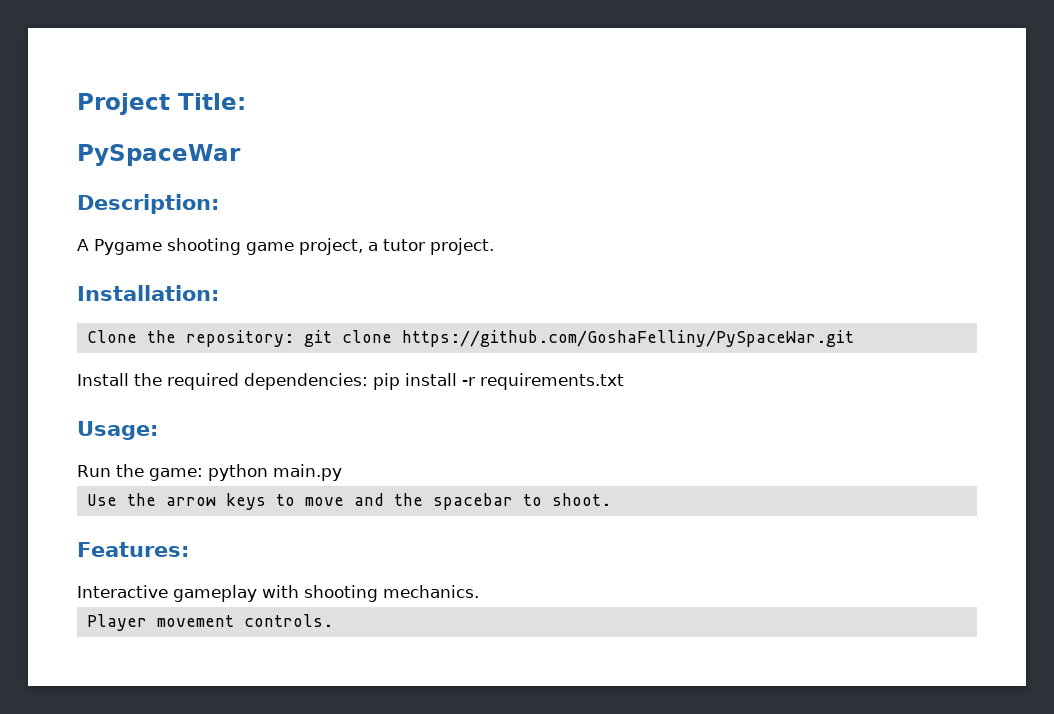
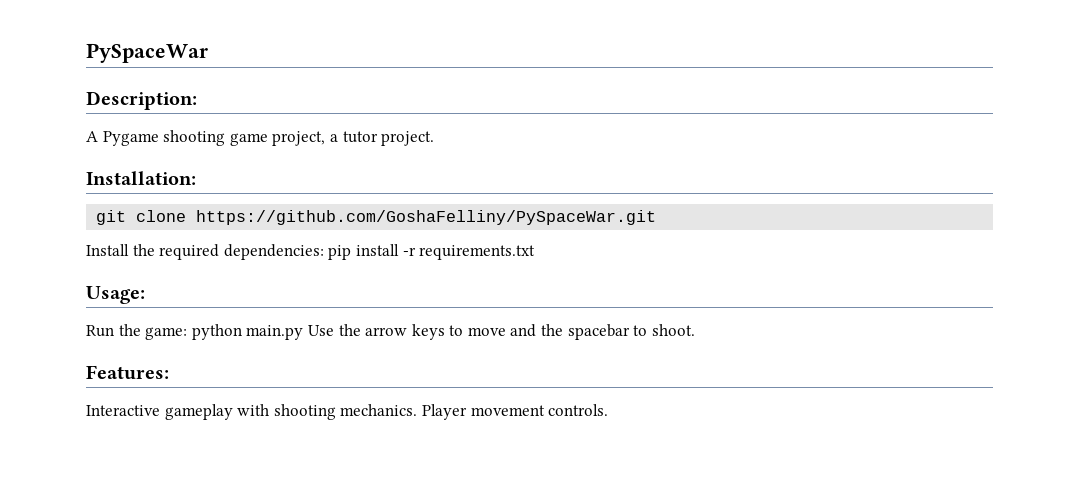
[77,93,246,115] Project Title: // -> (86, 53) none
[86,330,294,347] Clone the repository: -> (196, 178) none
(342, 472) // -> (304, 332) none
(479, 591) // -> (418, 410) none

